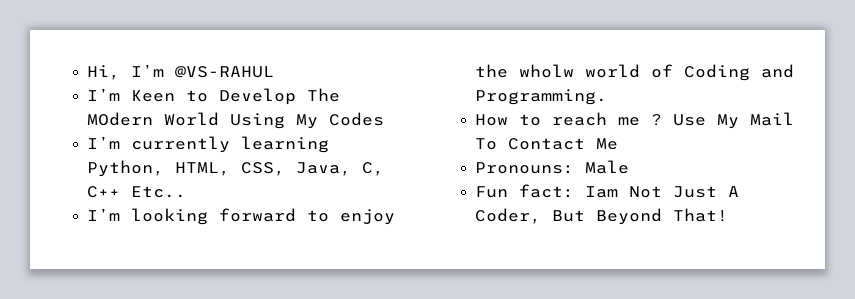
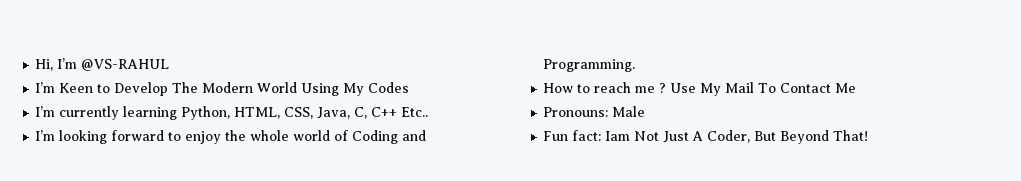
[87,112,154,126] MOdern -> [202,82,254,93] Modern
[519,64,575,78] wholw -> [250,130,290,141] whole

